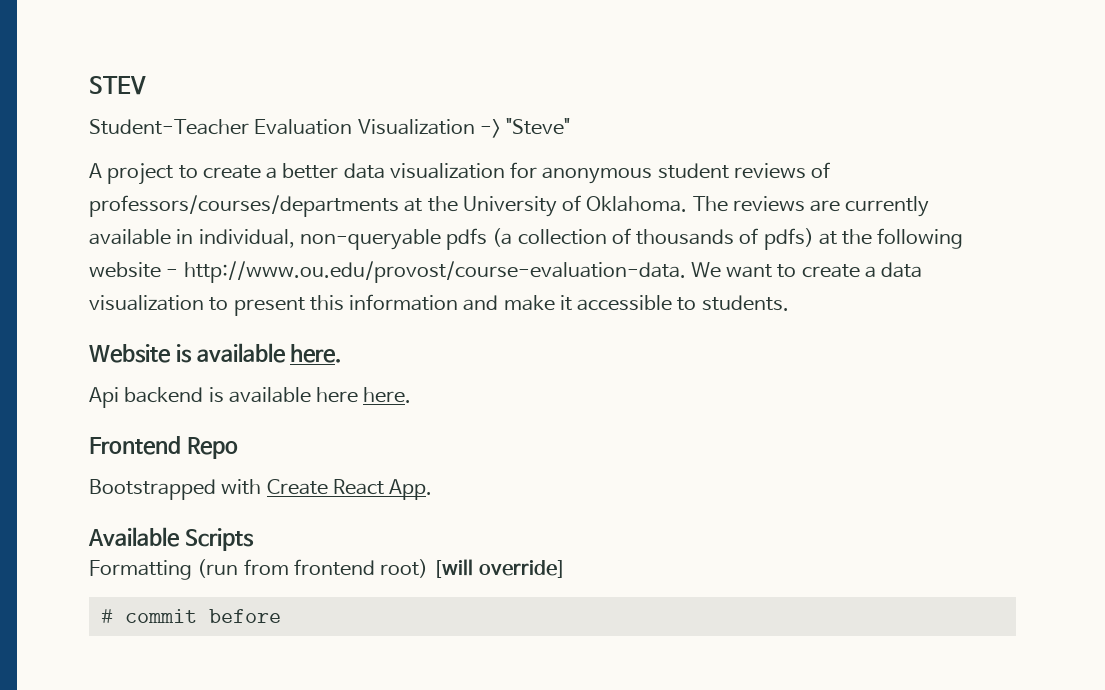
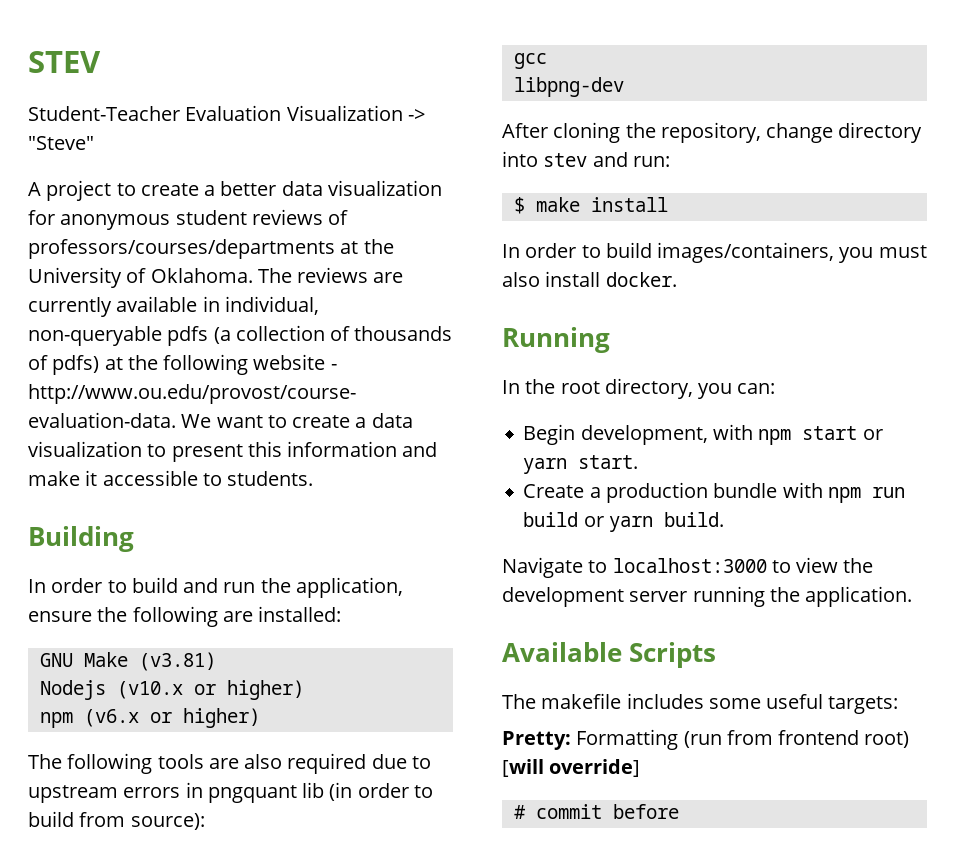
[89,343,343,363] [89,387,412,408] [89,436,238,459] [89,479,433,500] [88,527,254,551] Website is available here. // Api backend is available here here. // Frontend Repo // Bootstrapped with Create React App. // Available Scripts // -> [28,526,134,552] [28,577,403,598] [28,606,342,627] [39,652,216,671] [39,680,304,700] [39,708,260,728] [28,753,431,774] [28,782,433,803] [28,811,205,830] [513,53,547,69] [513,77,624,97] [502,122,923,143] [502,151,670,167] [513,197,668,214] [502,242,927,263] [502,271,677,287] [502,327,610,353] [502,378,776,399] [523,424,883,445] [523,455,639,474] [523,482,905,503] [523,512,724,532] [502,557,874,578] [502,586,913,607] [502,642,717,668] [502,693,899,714] [502,731,571,750] Building // In order to build and run the application, ensure the following are installed: // GNU Make (v3.81) // Nodejs (v10.x or higher) // npm (v6.x or higher) // The following tools are also required due to upstream errors in pngquant lib (in order to build from source): // gcc // libpng-dev // After cloning the repository, change directory into stev and run: // $ make install // In order to build images/containers, you must also install docker. // Running // In the root directory, you can: // Begin development, with npm start or yarn start. // Create a production bundle with npm run build or yarn build. // Navigate to localhost:3000 to view the development server running the application. // Available Scripts // The makefile includes some useful targets: // Pretty:

